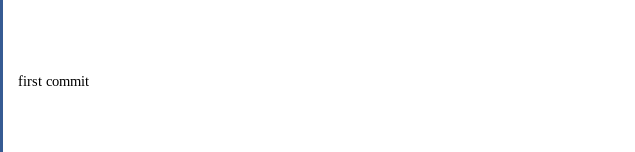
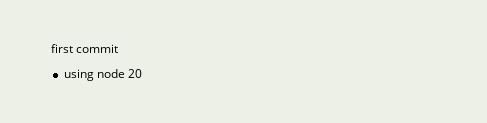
(89, 81) none -> [63,69,142,81] // using node 20

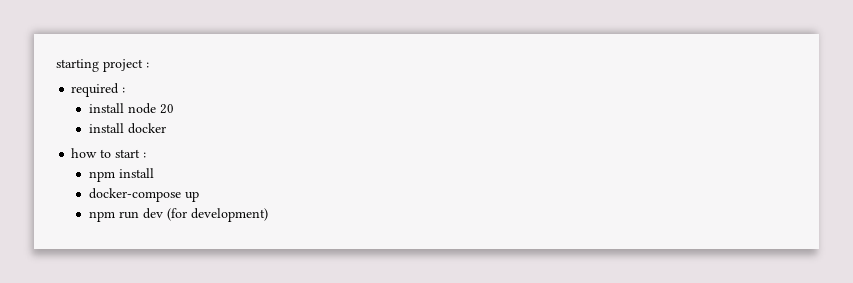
[51,44,119,53] [63,69,142,81] first commit // using node 20 -> [56,59,149,72] [71,83,126,97] [88,103,174,114] [88,123,166,134] [71,148,147,158] [88,168,154,182] [88,188,199,202] [88,208,268,222] starting project : // required : // install node 20 // install docker // how to start : // npm install // docker-compose up // npm run dev (for development)

